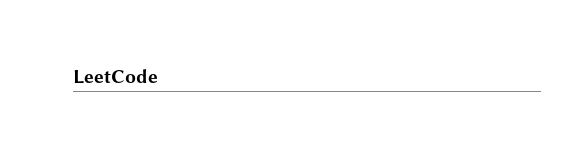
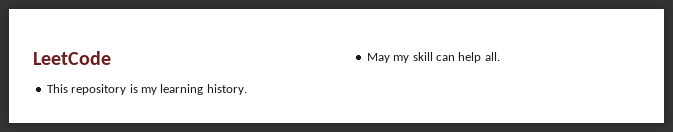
(158, 76) none -> [46,84,247,95] [366,52,500,63] // This repository is my learning history. // May my skill can help all.

